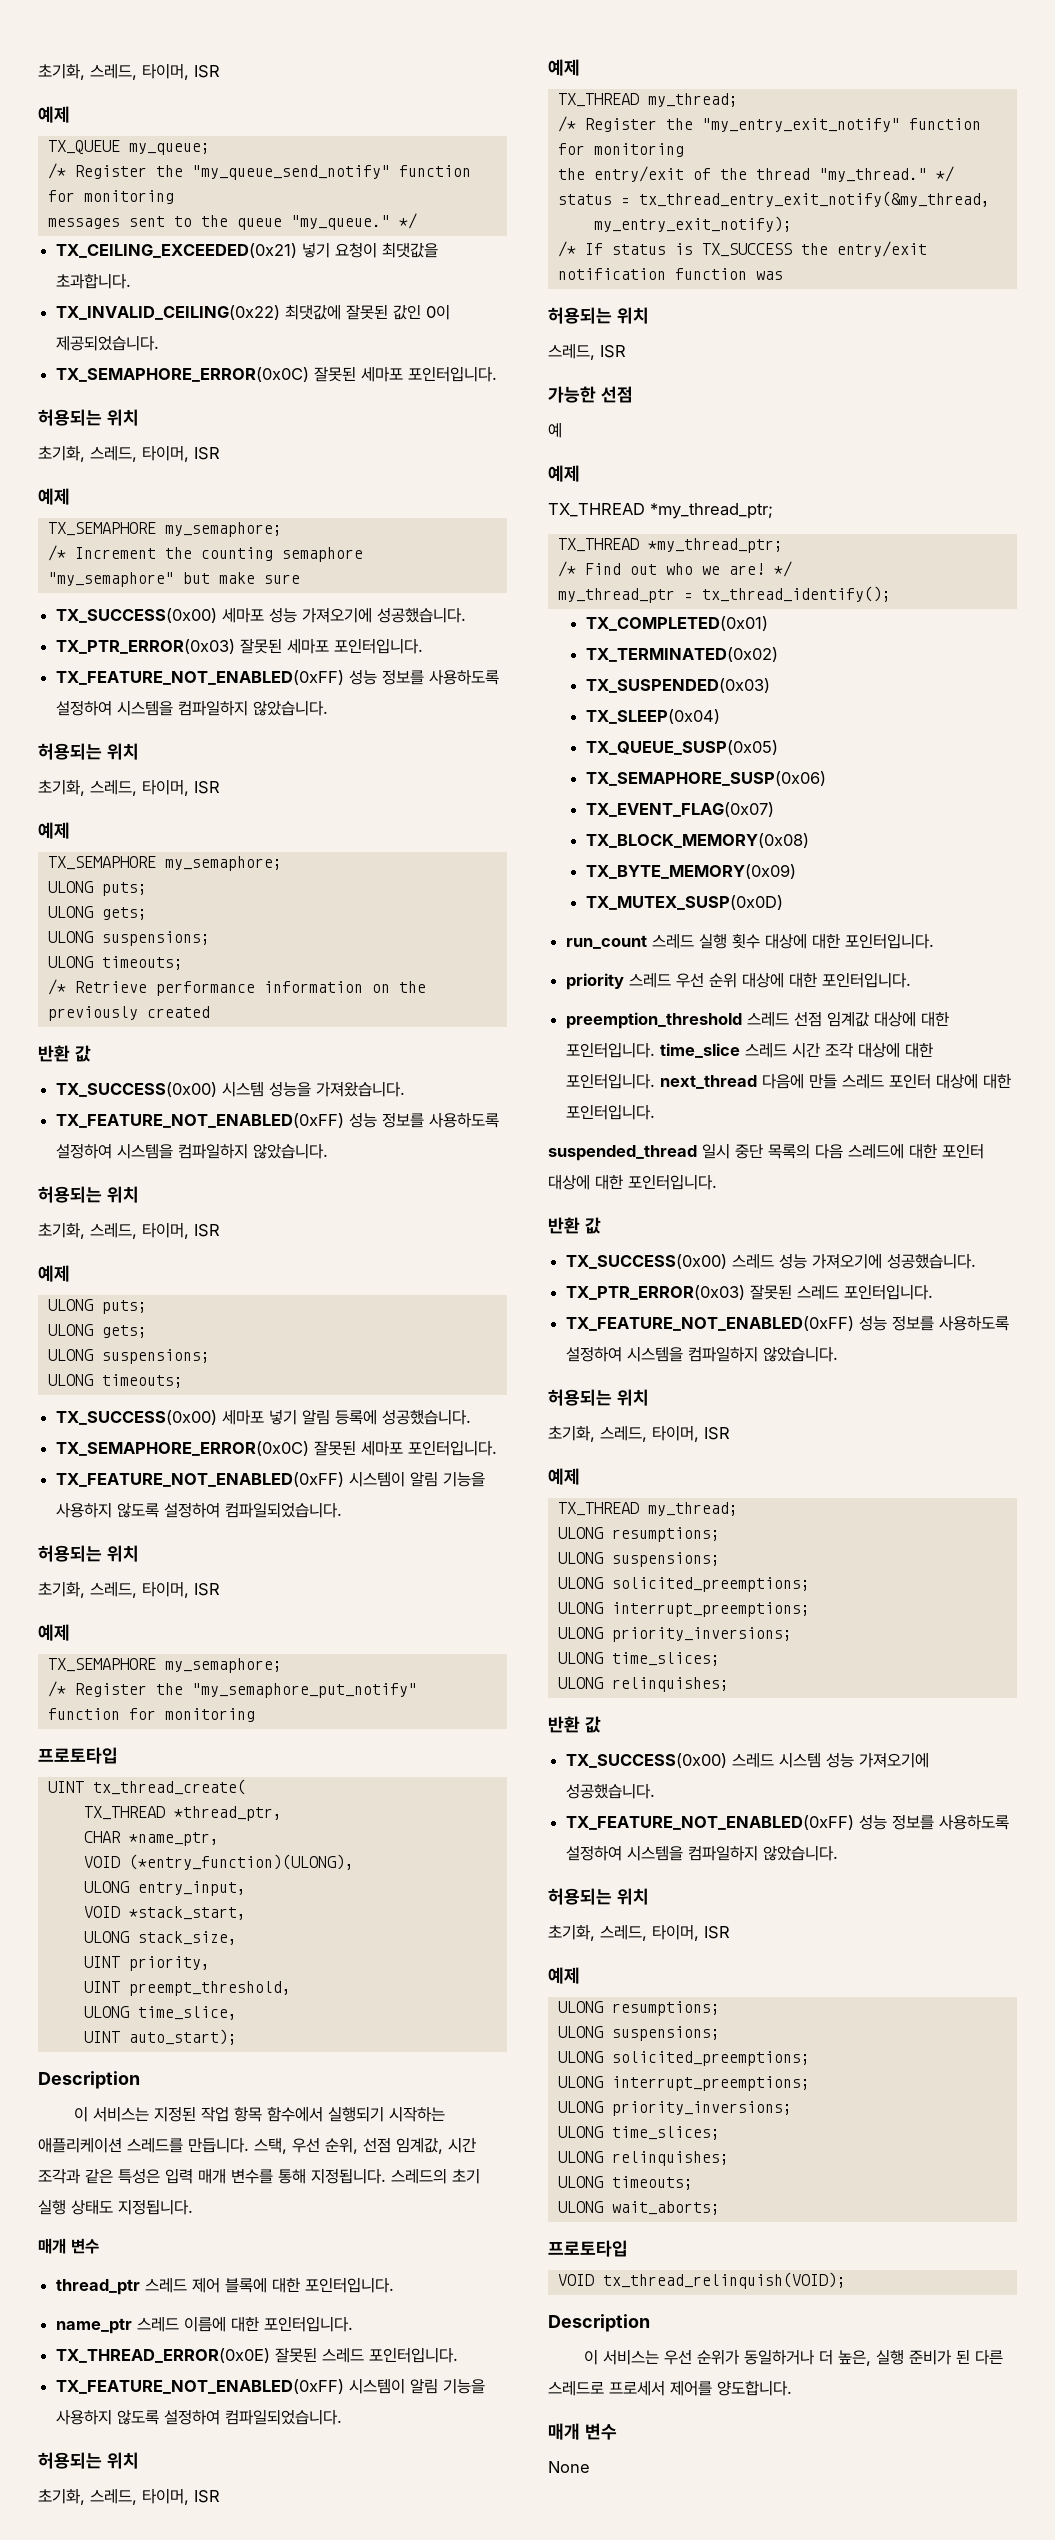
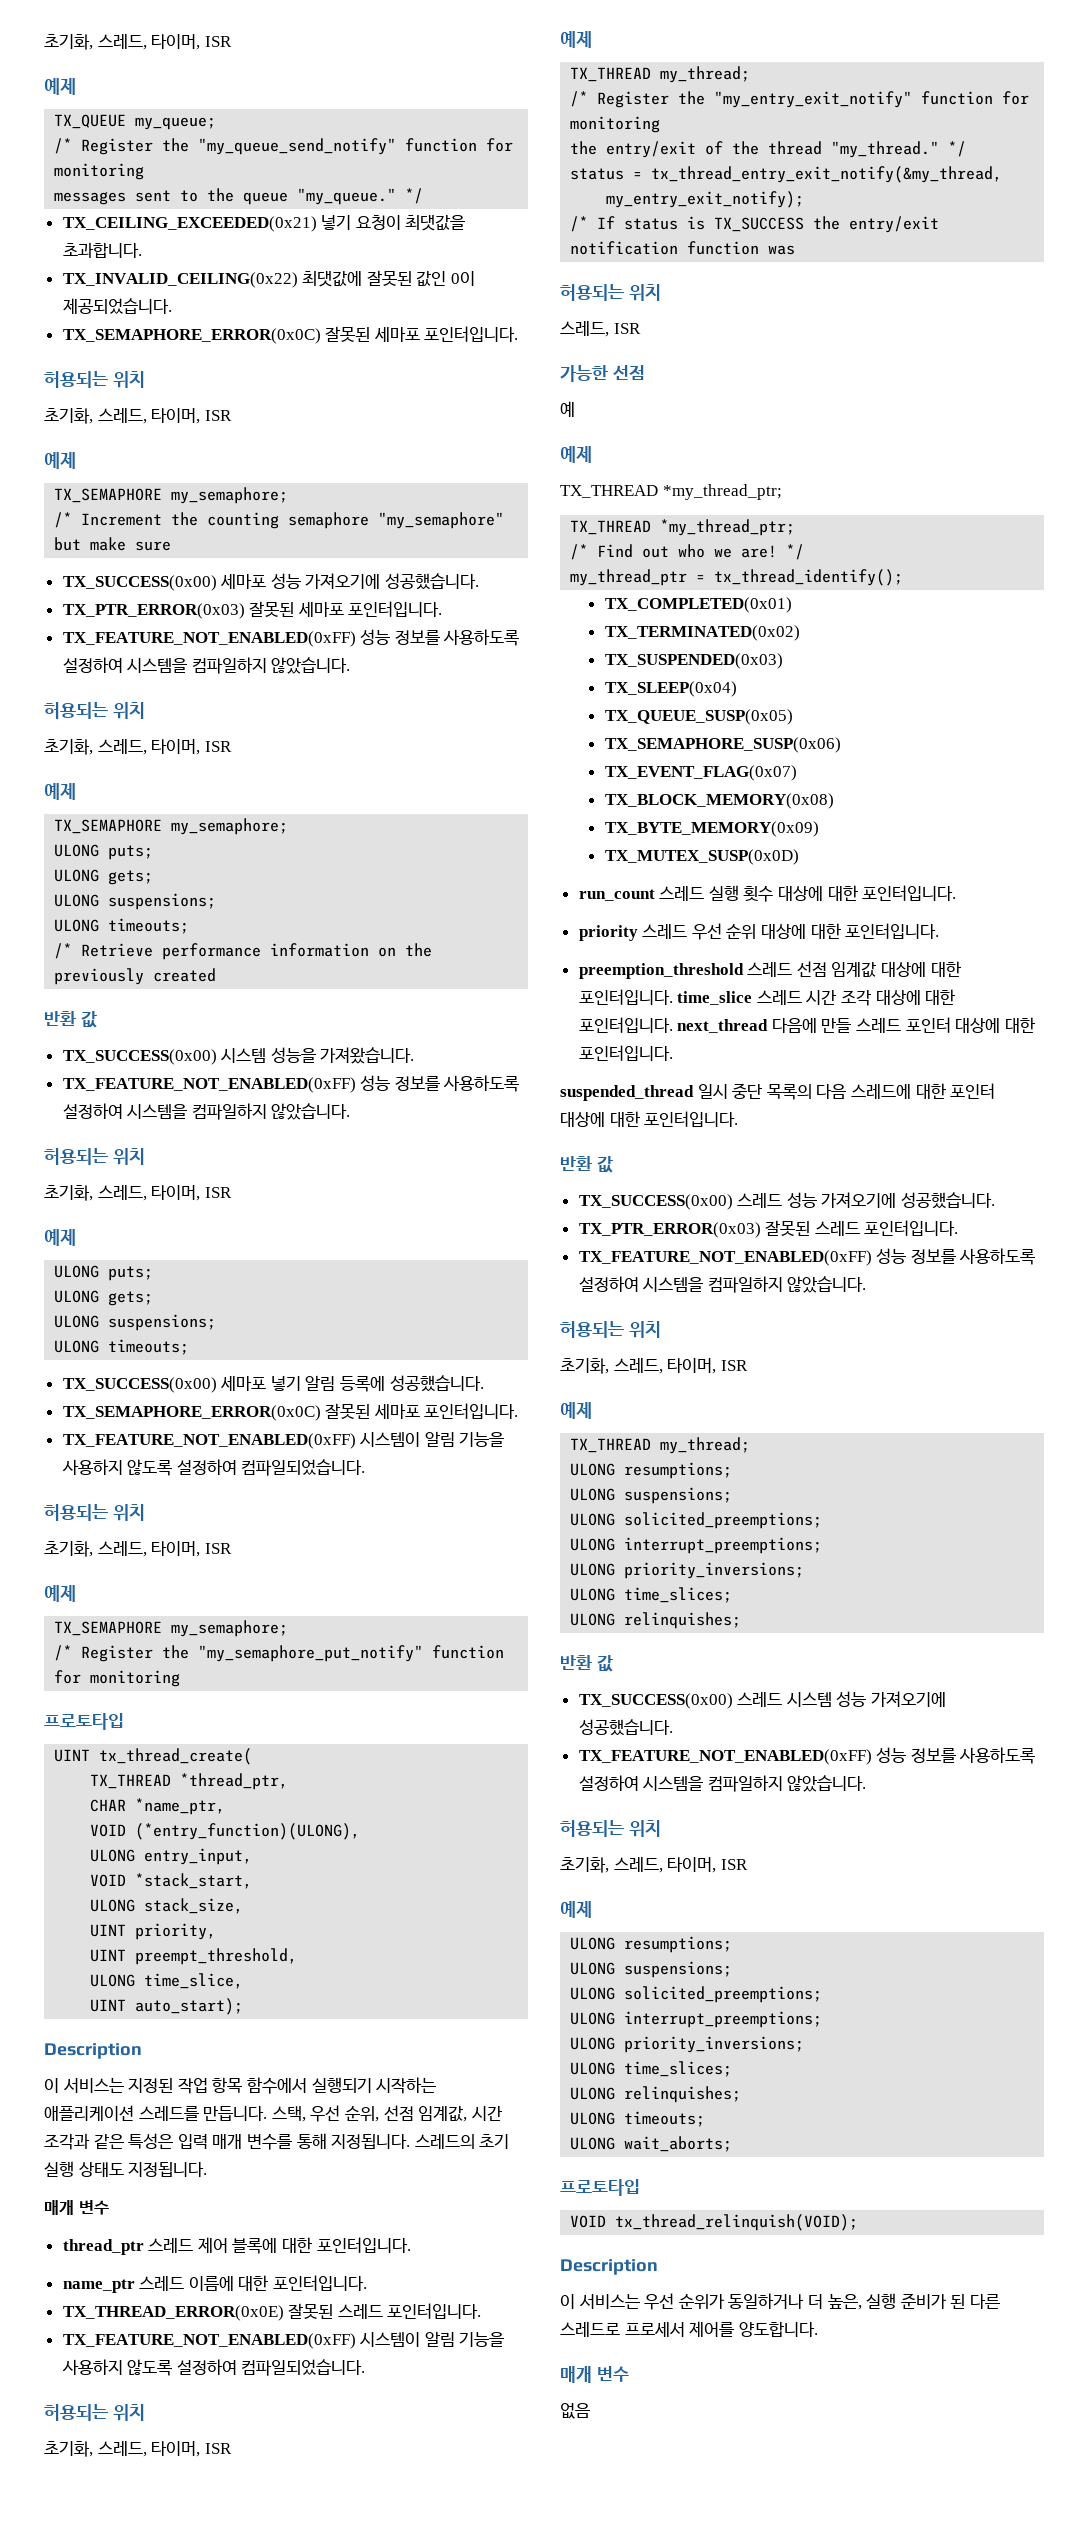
[548,2461,590,2473] // None -> [560,2403,590,2419] // 없음

